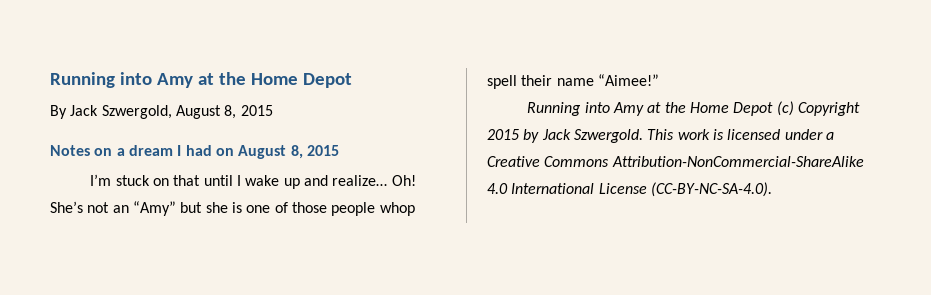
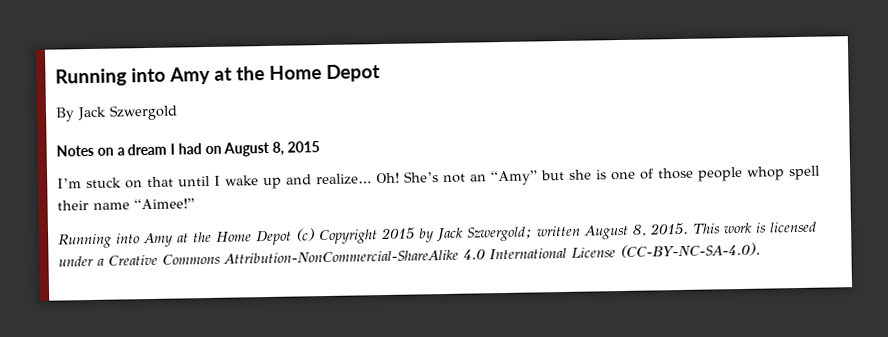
[101,105,273,119] Szwergold, August 8, 2015 -> [109,104,178,121] Szwergold
[573,129,643,143] Szwergold. -> [467,222,689,242] Szwergold; written August 8, 2015.

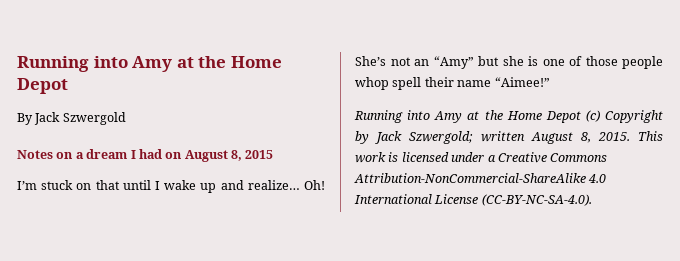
[380,227,415,241] 2015 -> (663, 116) none

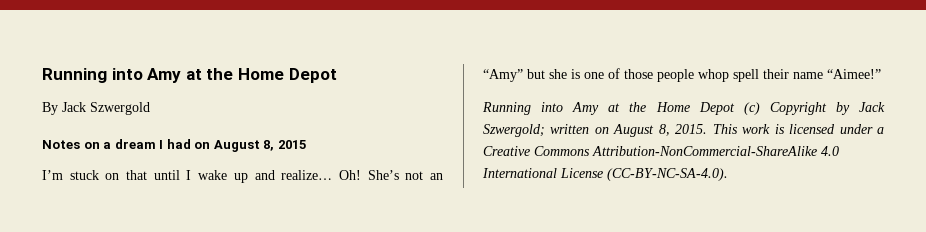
(525, 136) none -> [594,127,609,134] on

